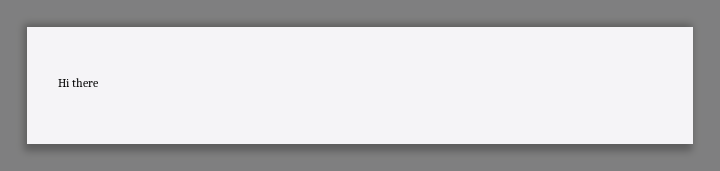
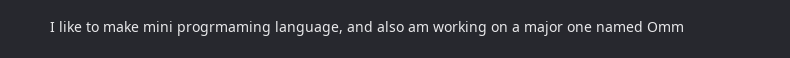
[58,78,100,87] Hi there -> [50,21,684,36] I like to make mini progrmaming language, and also am working on a major one named Omm

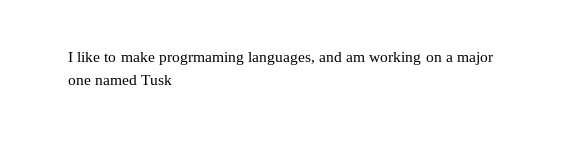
[143,21,404,36] mini progrmaming language, and also -> [158,52,343,65] progrmaming languages, and
[647,22,684,32] Omm -> [141,75,173,85] Tusk

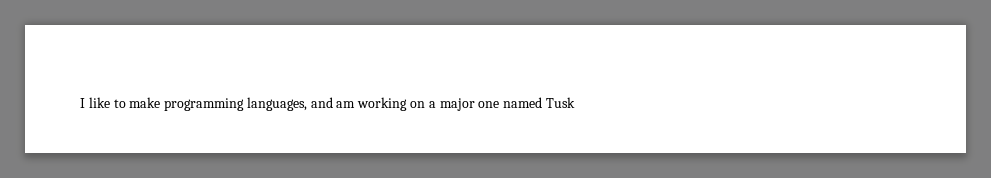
[158,52,244,65] progrmaming -> [164,98,245,111] programming

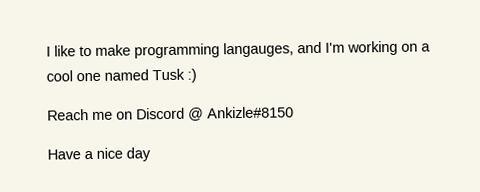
[246,97,356,111] languages, and am -> [223,41,345,58] langauges, and I'm
[439,98,475,111] major -> [46,70,73,82] cool
(575, 102) none -> [187,68,197,83] [47,106,294,121] [47,147,151,162] :) // Reach me on Discord @ Ankizle#8150 // Have a nice day

